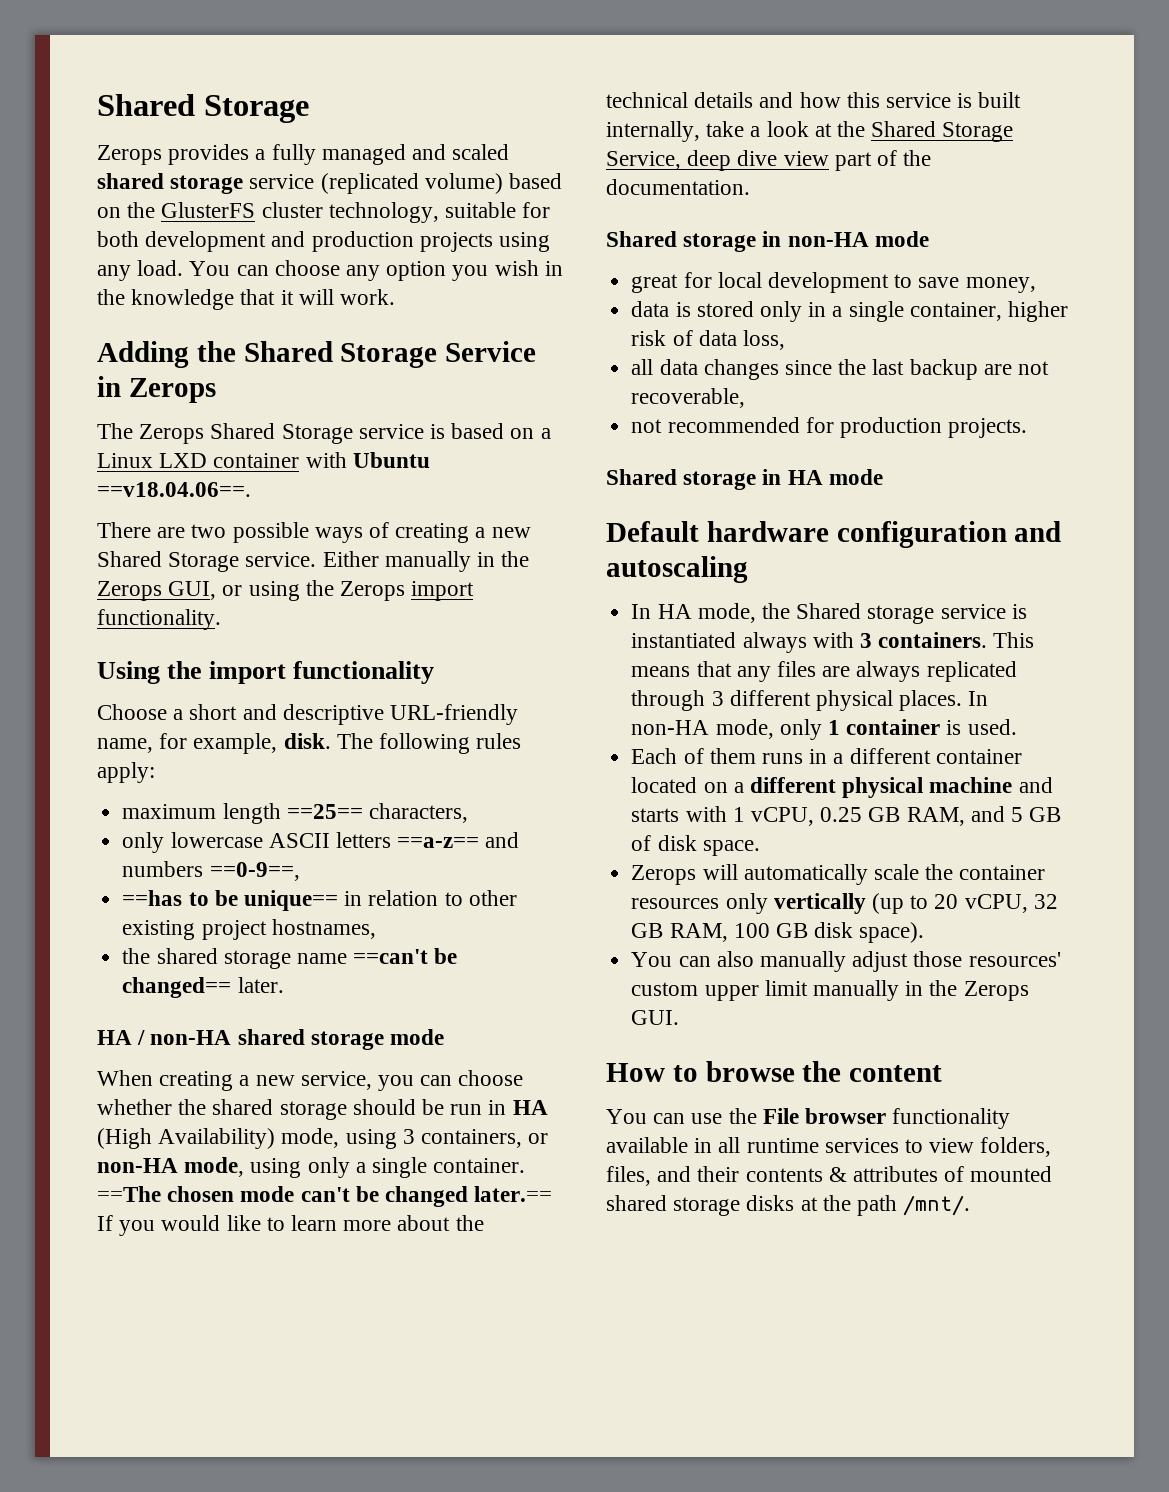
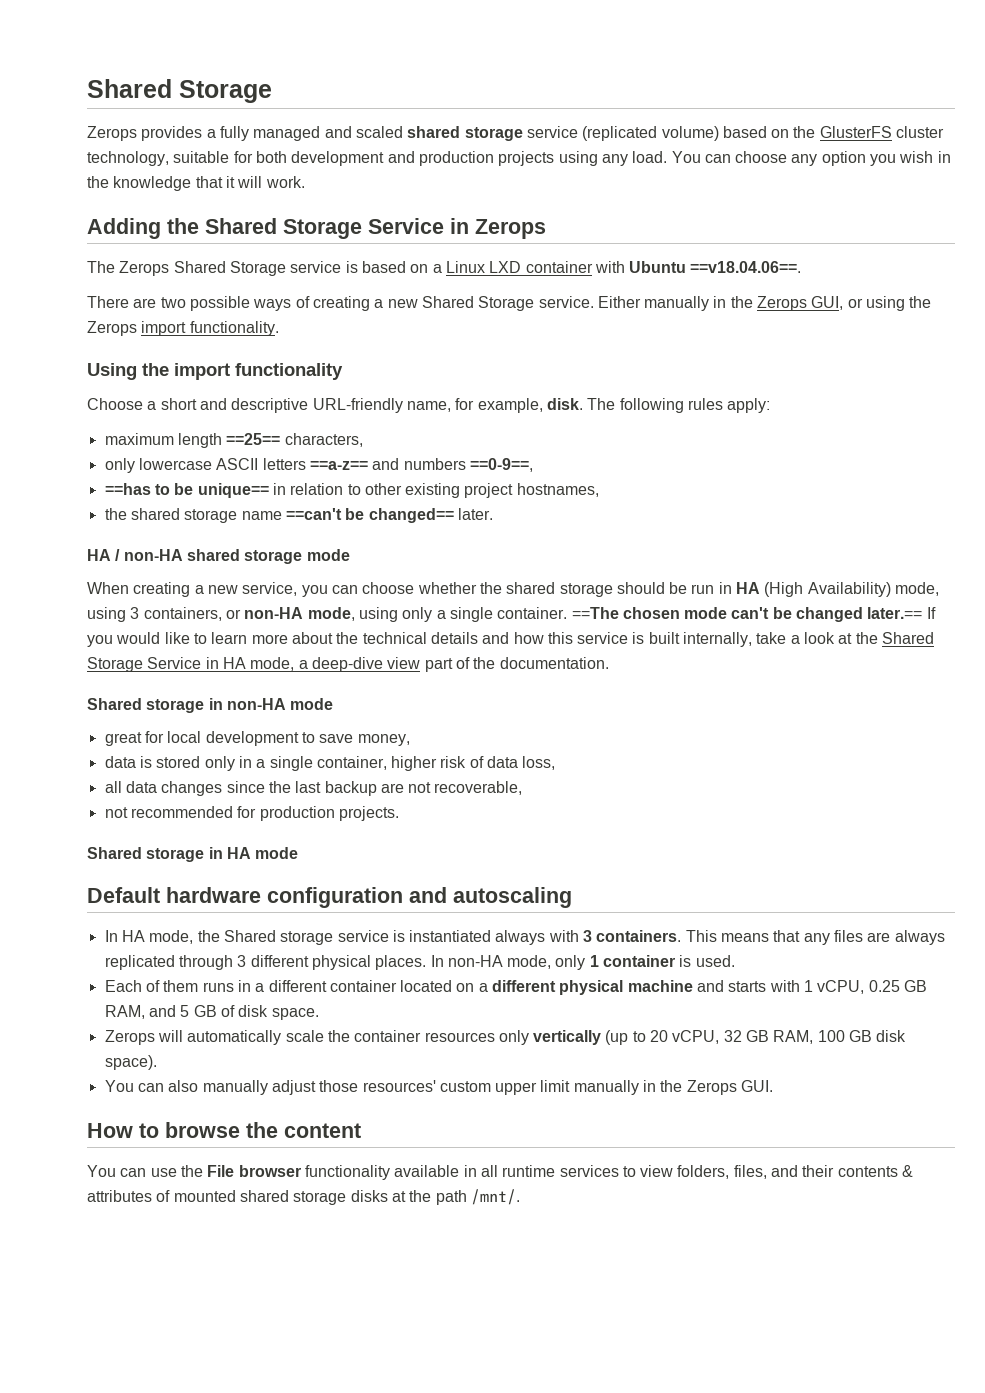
[606,150,778,171] Service, deep dive -> [147,657,383,672] Service in HA mode, a deep-dive

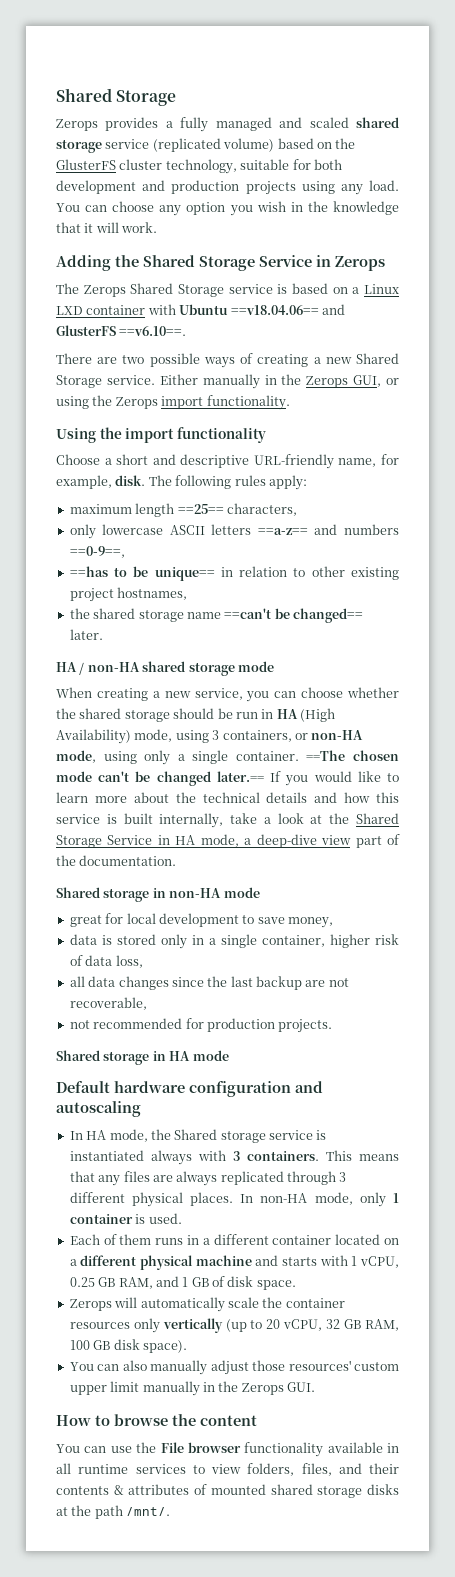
[690,261,802,273] ==v18.04.06==. -> [230,304,345,315] [56,325,187,336] ==v18.04.06== and GlusterFS ==v6.10==.
[180,1005,190,1017] 5 -> [182,1277,189,1287] 1

